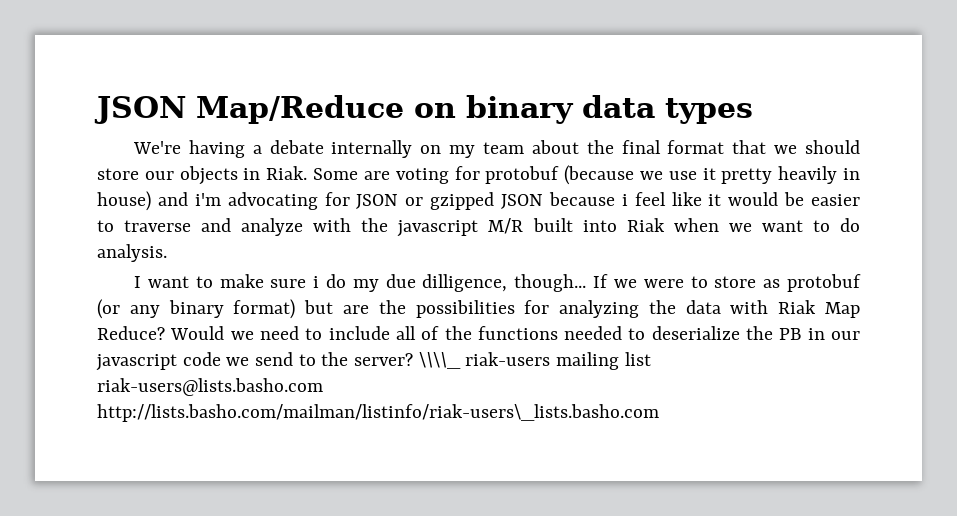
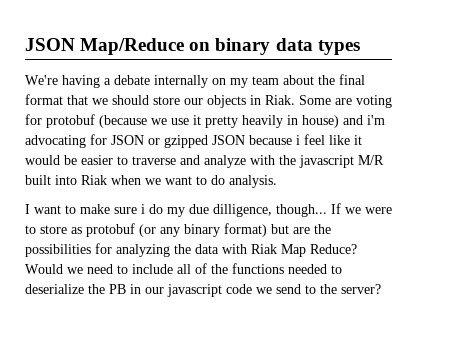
[418,352,651,370] [97,378,323,396] [97,404,659,422] \\\\_ riak-users mailing list riak-users@lists.basho.com http://lists.basho.com/mailman/listinfo/riak-users\_lists.basho.com -> (381, 289) none

